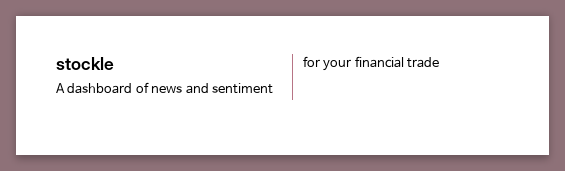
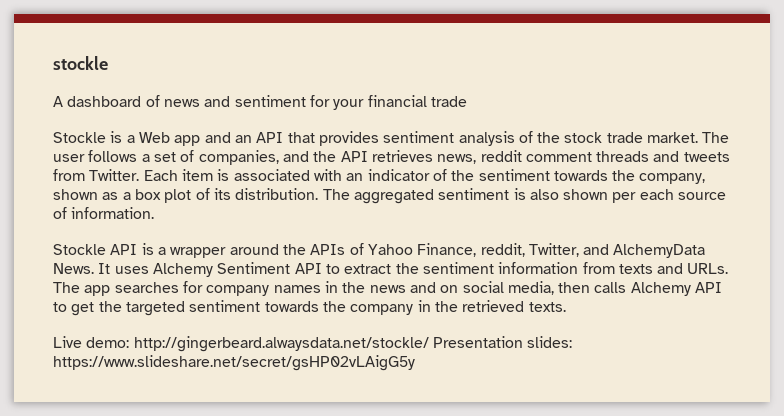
(440, 62) none -> [53,131,730,146] [53,150,730,165] [53,169,706,184] [53,188,727,204] [53,207,155,219] [53,243,706,258] [53,262,729,277] [53,281,723,296] [53,300,566,316] [53,336,573,352] [53,355,415,371] // Stockle is a Web app and an API that provides sentiment analysis of the stock trade market. The user follows a set of companies, and the API retrieves news, reddit comment threads and tweets from Twitter. Each item is associated with an indicator of the sentiment towards the company, shown as a box plot of its distribution. The aggregated sentiment is also shown per each source of information. // Stockle API is a wrapper around the APIs of Yahoo Finance, reddit, Twitter, and AlchemyData News. It uses Alchemy Sentiment API to extract the sentiment information from texts and URLs. The app searches for company names in the news and on social media, then calls Alchemy API to get the targeted sentiment towards the company in the retrieved texts. // Live demo: http://gingerbeard.alwaysdata.net/stockle/ Presentation slides: https://www.slideshare.net/secret/gsHP02vLAigG5y

